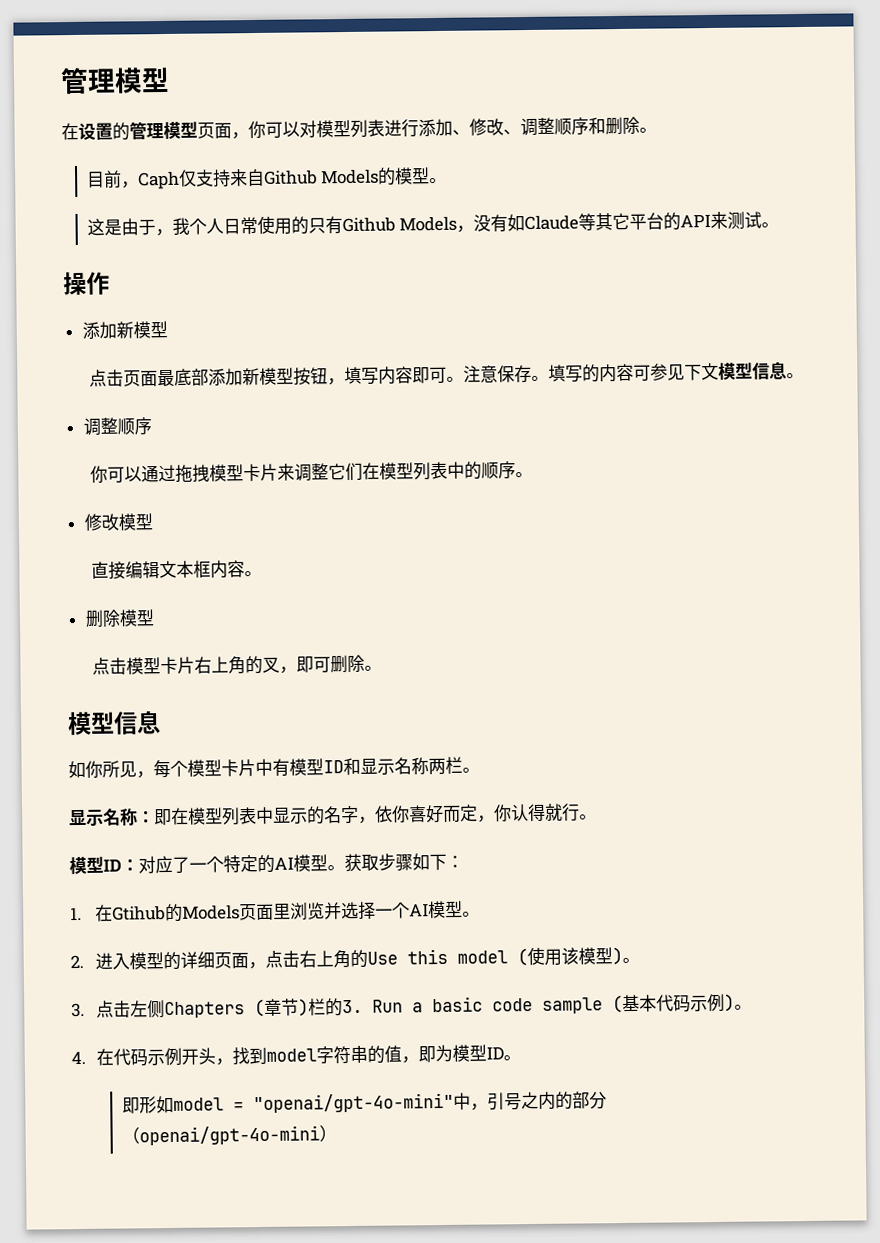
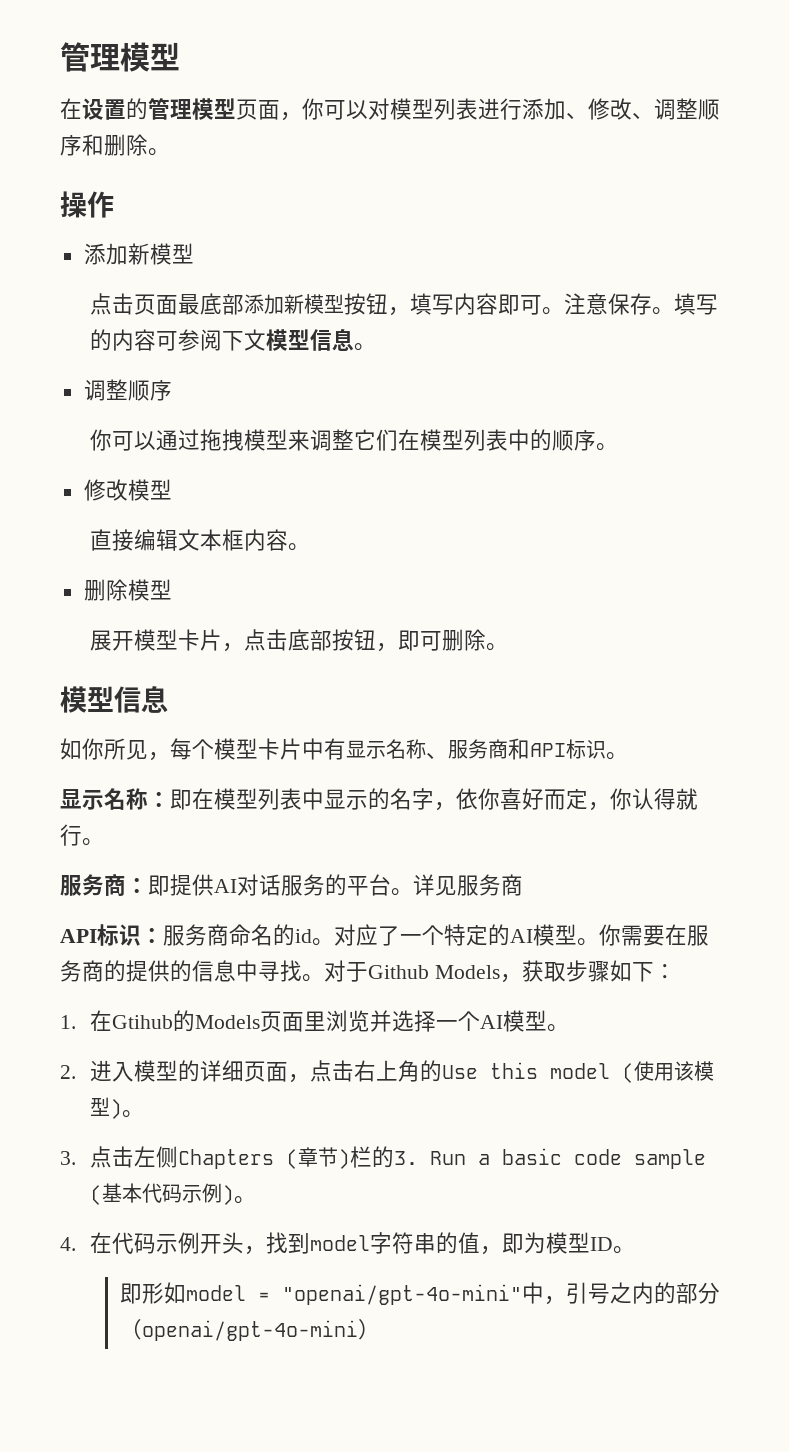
[86,167,448,190] [86,211,780,237] // 目前，Caph仅支持来自Github Models的模型。 // 这是由于，我个人日常使用的只有Github Models，没有如Claude等其它平台的API来测试。 -> (170, 152) none
[666,364,685,381] 见 -> [199,329,222,351] 阅
[242,463,278,482] 卡片 -> (288, 439) none
[91,655,280,675] 点击模型卡片右上角的叉 -> [89,629,376,652] 展开模型卡片，点击底部按钮
[289,756,463,776] 模型ID和显示名称两栏 -> [346,738,606,760] 显示名称、服务商和API标识
[69,856,139,875] 模型ID： -> [60,874,523,896] [60,924,334,946] 服务商：即提供AI对话服务的平台。详见服务商 // API标识：服务商命名的id。
(345, 868) none -> [599,924,709,946] [60,960,522,983] 你需要在服务商的提供的信息中寻找。对于Github Models，

